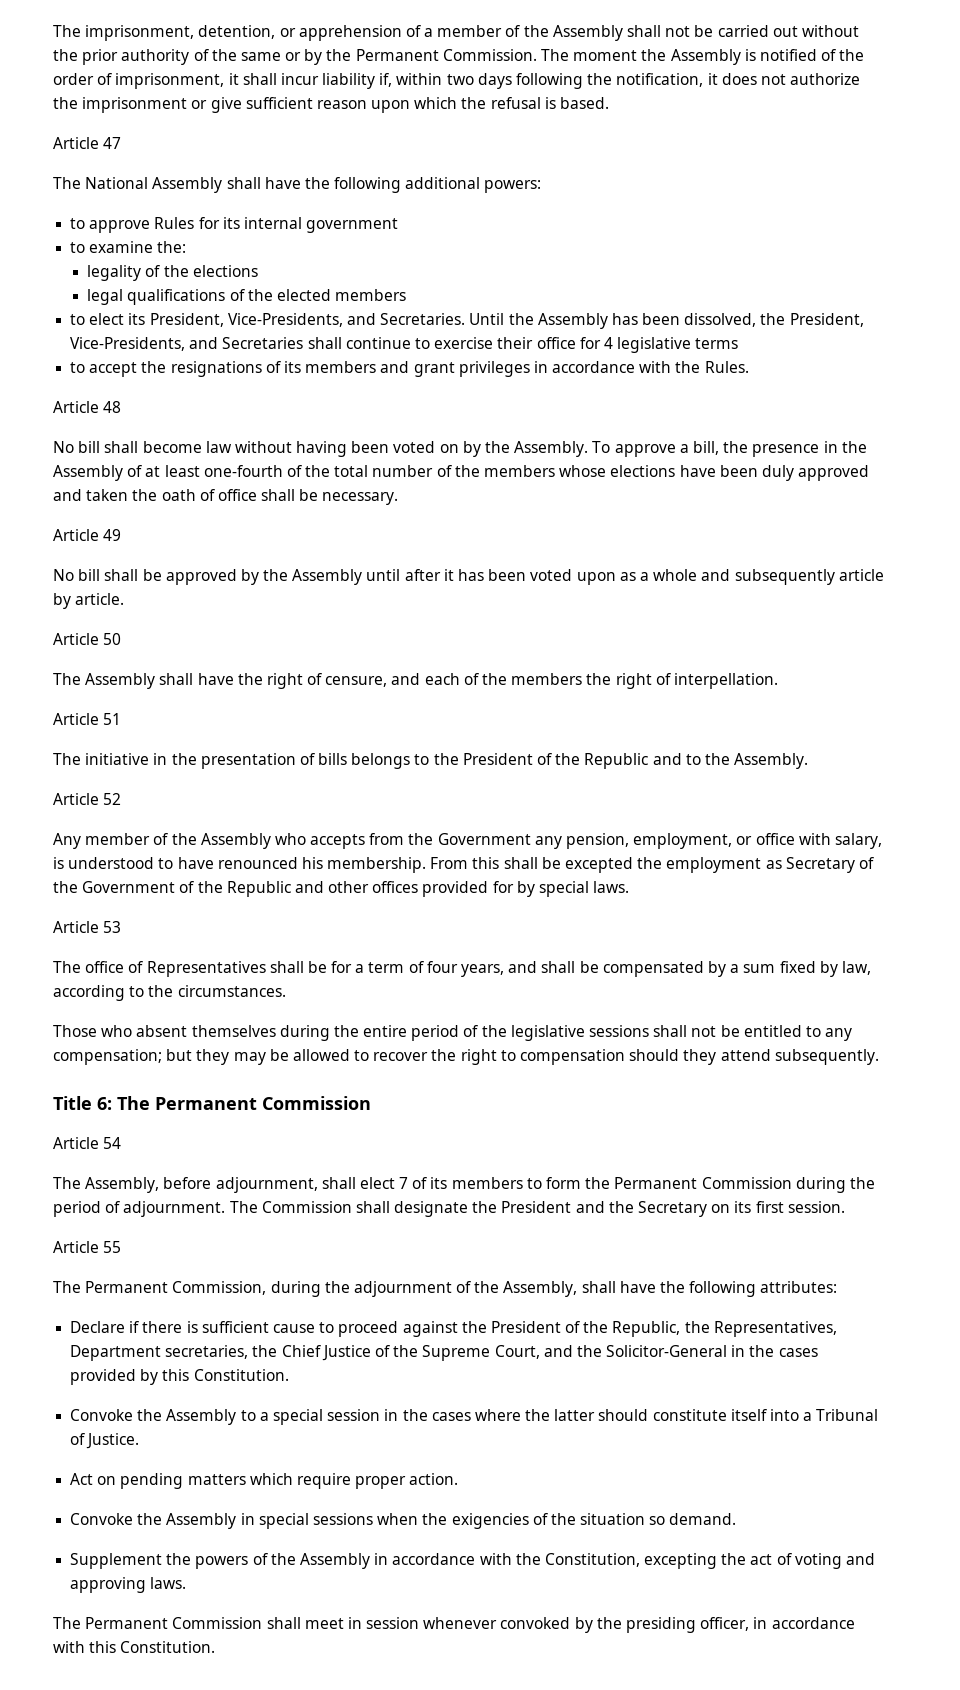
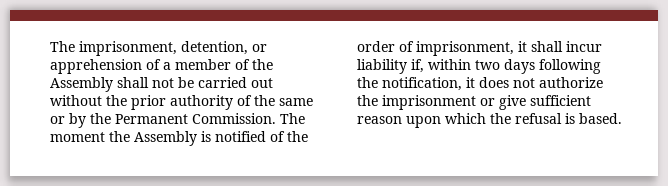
[53,137,122,149] [53,177,542,193] [70,217,399,233] [70,241,187,253] [87,265,258,281] [87,289,407,305] [70,313,864,329] [70,337,739,353] [70,361,749,377] [53,401,122,413] [53,441,867,457] [53,465,870,481] [53,489,399,505] [53,529,122,541] [53,569,884,585] [53,593,125,609] [53,633,122,645] [53,673,778,689] [53,713,122,725] [53,753,809,769] [53,793,122,805] [53,833,882,849] [53,857,874,873] [53,881,630,897] [53,921,122,933] [53,961,871,977] [53,985,286,1001] [53,1025,853,1041] [53,1049,879,1065] [53,1096,371,1110] [53,1137,122,1149] [53,1177,875,1193] [53,1201,845,1217] [53,1241,122,1253] [53,1281,838,1297] [70,1321,837,1337] [70,1345,818,1361] [70,1369,289,1385] [70,1409,879,1425] [70,1433,140,1449] [70,1473,459,1489] [70,1513,737,1529] [70,1553,876,1569] [70,1577,187,1593] [53,1617,855,1633] [53,1641,216,1653] // Article 47 // The National Assembly shall have the following additional powers: // to approve Rules for its internal government // to examine the: // legality of the elections // legal qualifications of the elected members // to elect its President, Vice-Presidents, and Secretaries. Until the Assembly has been dissolved, the President, Vice-Presidents, and Secretaries shall continue to exercise their office for 4 legislative terms // to accept the resignations of its members and grant privileges in accordance with the Rules. // Article 48 // No bill shall become law without having been voted on by the Assembly. To approve a bill, the presence in the Assembly of at least one-fourth of the total number of the members whose elections have been duly approved and taken the oath of office shall be necessary. // Article 49 // No bill shall be approved by the Assembly until after it has been voted upon as a whole and subsequently article by article. // Article 50 // The Assembly shall have the right of censure, and each of the members the right of interpellation. // Article 51 // The initiative in the presentation of bills belongs to the President of the Republic and to the Assembly. // Article 52 // Any member of the Assembly who accepts from the Government any pension, employment, or office with salary, is understood to have renounced his membership. From this shall be excepted the employment as Secretary of the Government of the Republic and other offices provided for by special laws. // Article 53 // The office of Representatives shall be for a term of four years, and shall be compensated by a sum fixed by law, according to the circumstances. // Those who absent themselves during the entire period of the legislative sessions shall not be entitled to any compensation; but they may be allowed to recover the right to compensation should they attend subsequently. // Title 6: The Permanent Commission // Article 54 // The Assembly, before adjournment, shall elect 7 of its members to form the Permanent Commission during the period of adjournment. The Commission shall designate the President and the Secretary on its first session. // Article 55 // The Permanent Commission, during the adjournment of the Assembly, shall have the following attributes: // Declare if there is sufficient cause to proceed against the President of the Republic, the Representatives, Department secretaries, the Chief Justice of the Supreme Court, and the Solicitor-General in the cases provided by this Constitution. // Convoke the Assembly to a special session in the cases where the latter should constitute itself into a Tribunal of Justice. // Act on pending matters which require proper action. // Convoke the Assembly in special sessions when the exigencies of the situation so demand. // Supplement the powers of the Assembly in accordance with the Constitution, excepting the act of voting and approving laws. // The Permanent Commission shall meet in session whenever convoked by the presiding officer, in accordance with this Constitution. -> (622, 118) none

